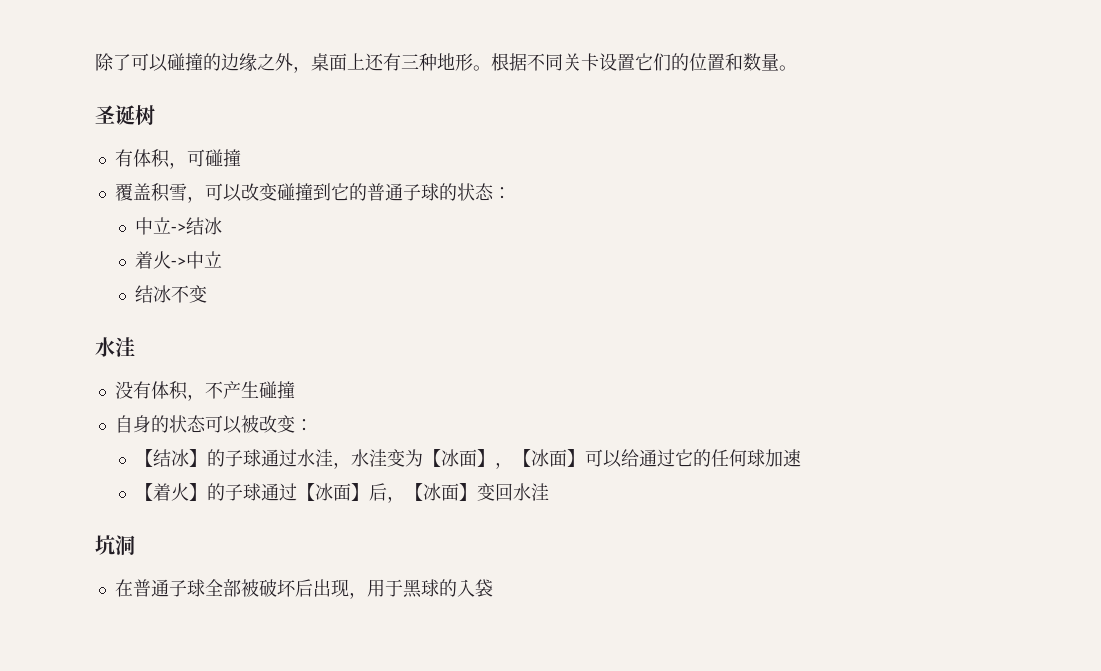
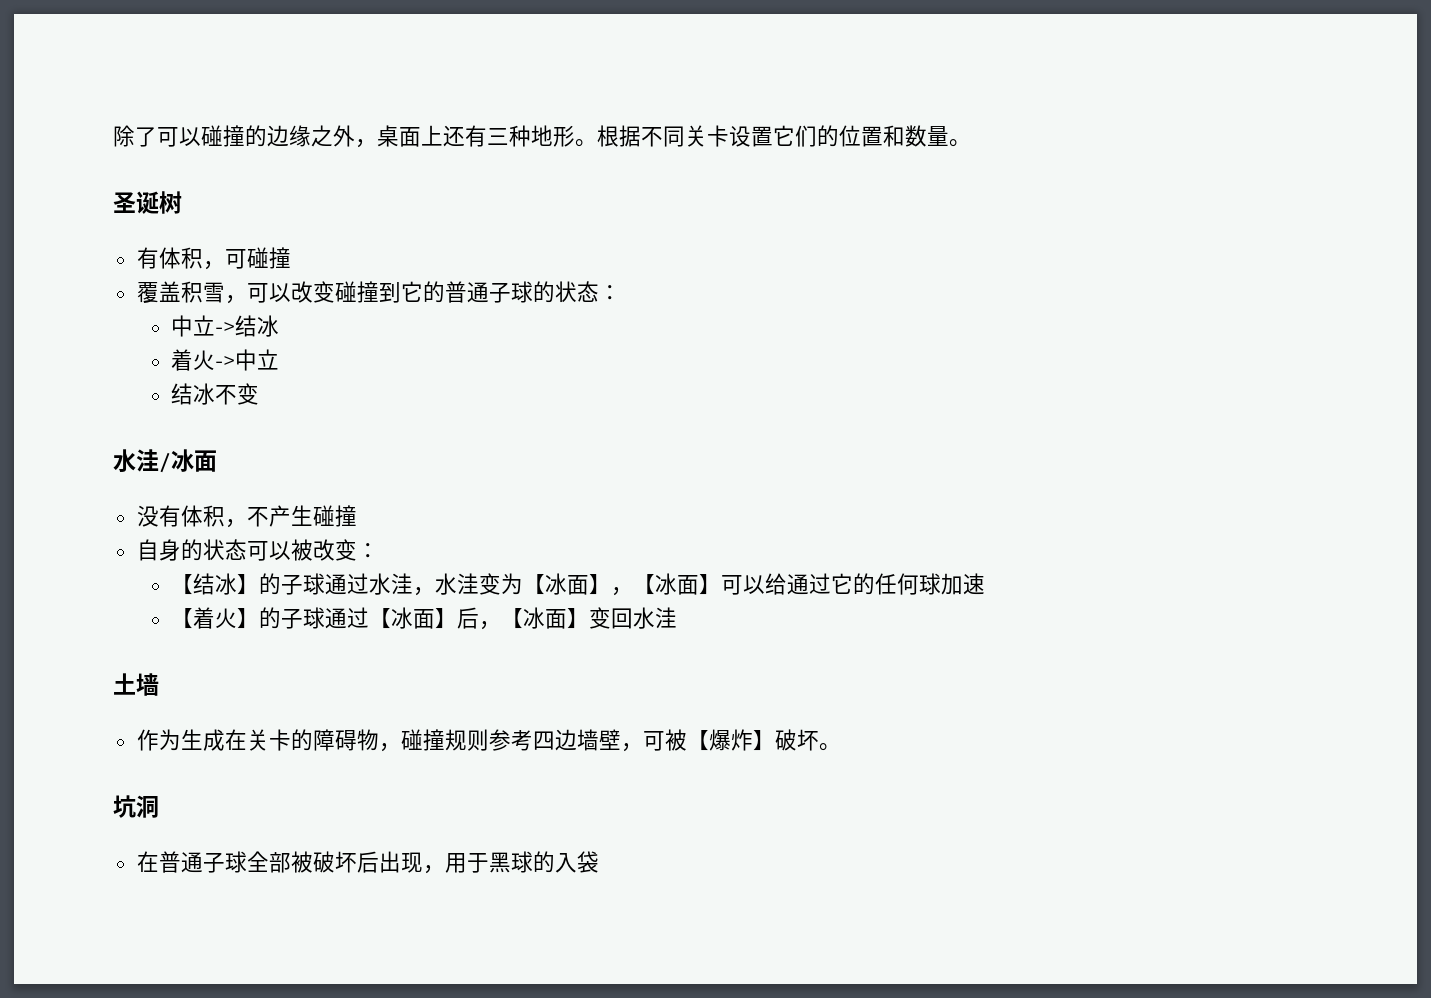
(135, 347) none -> [159,449,217,473] /冰面
(550, 492) none -> [113,673,159,696] [136,729,841,752] // 土墙 // 作为生成在关卡的障碍物，碰撞规则参考四边墙壁，可被【爆炸】破坏。

